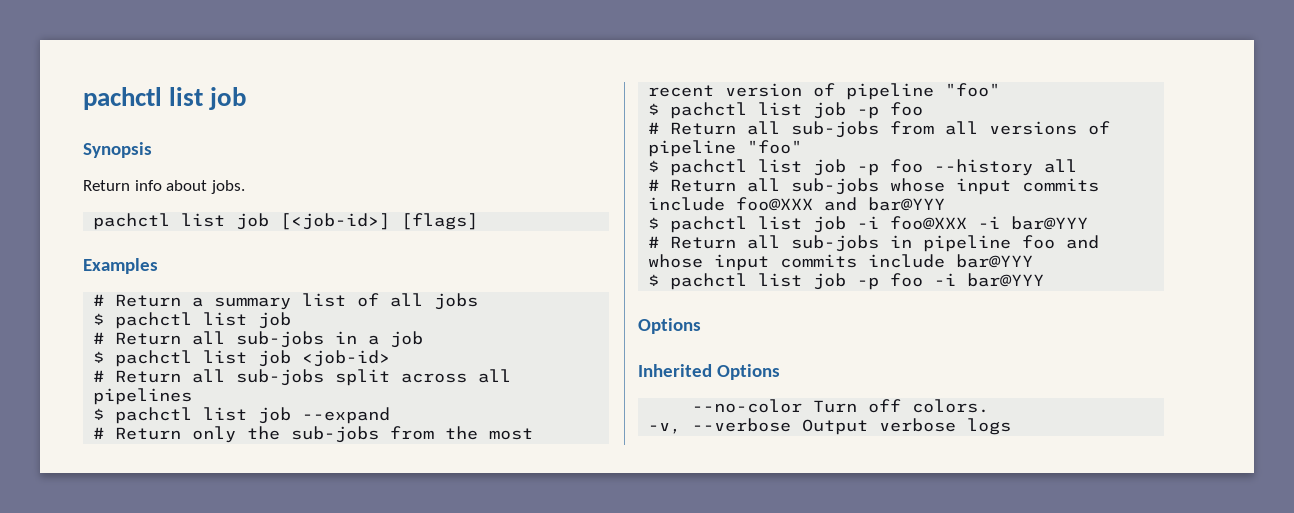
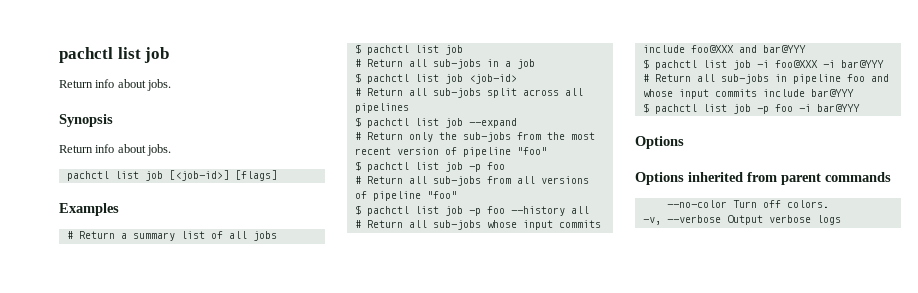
[83,87,247,110] pachctl list job -> [59,47,170,63] [59,79,172,91] pachctl list job // Return info about jobs.
[638,364,781,380] Inherited Options -> [635,172,891,185] Options inherited from parent commands

